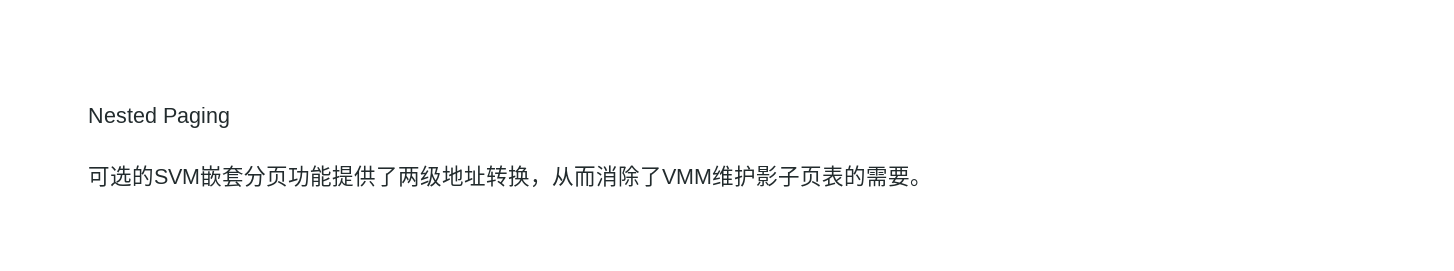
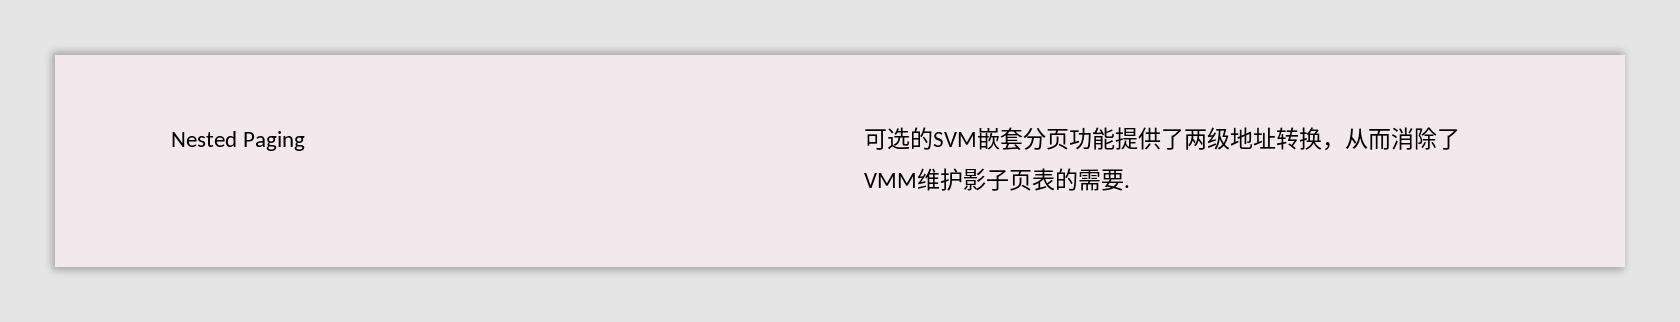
[910,179,932,187] 。 -> [1124,185,1130,188] .

